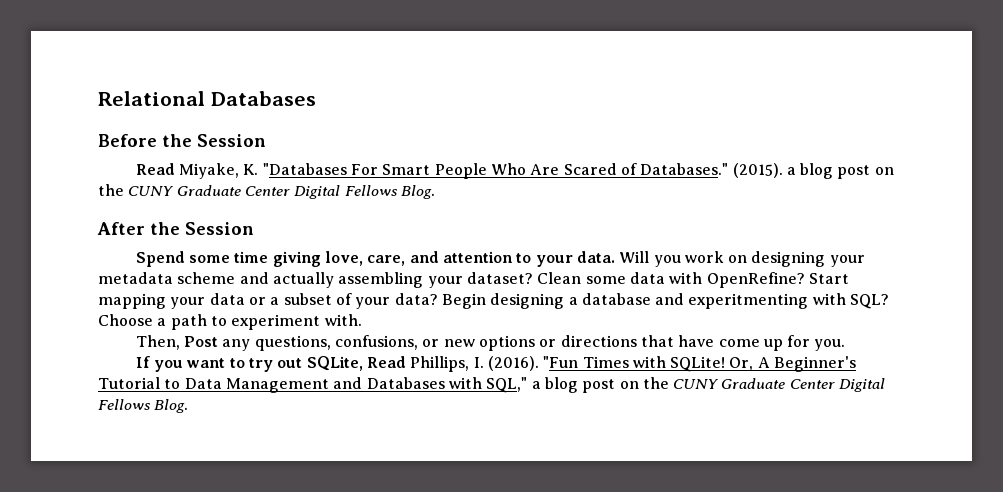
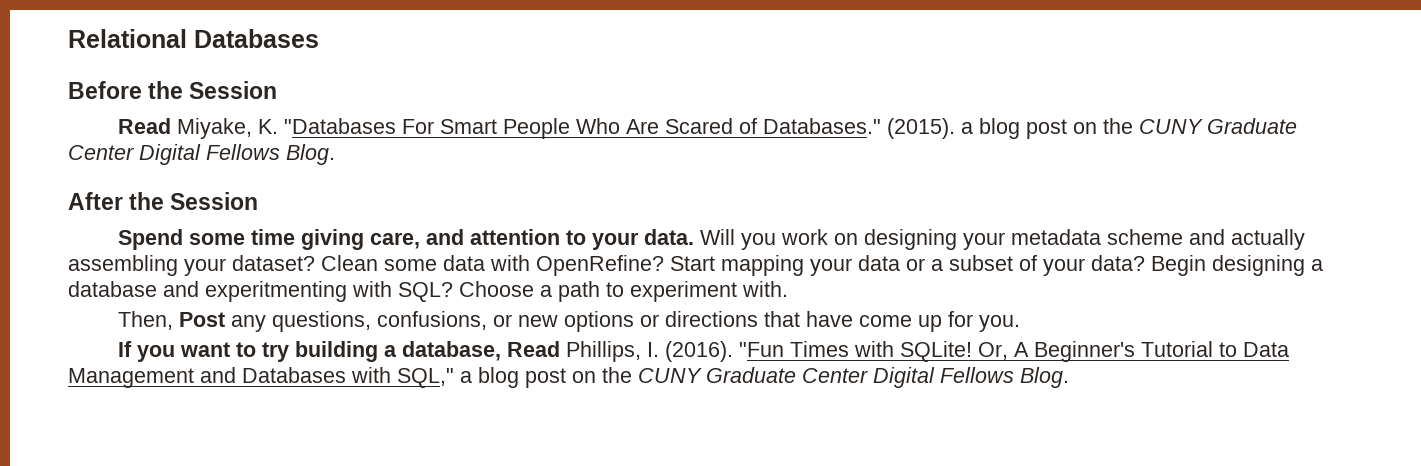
[324,251,363,266] love, -> (365, 239) none
[277,356,363,371] out SQLite, -> [295,341,502,362] building a database,

